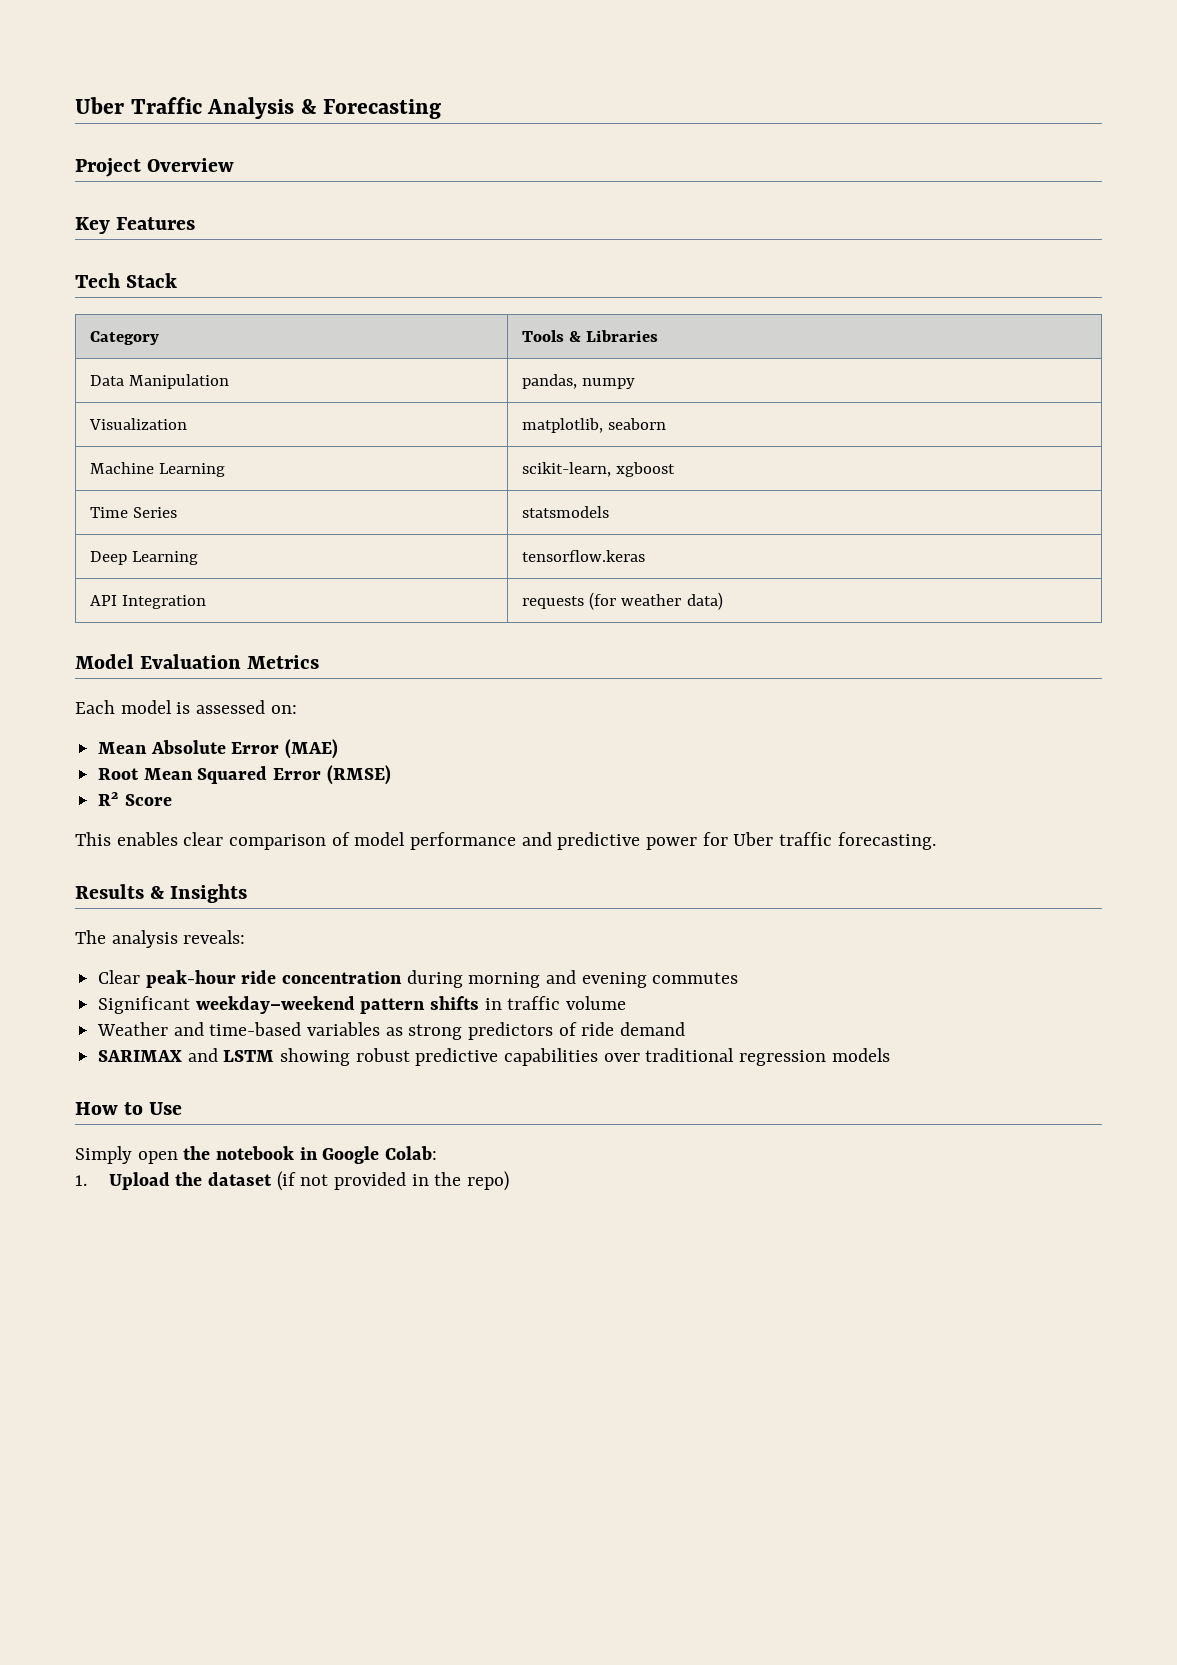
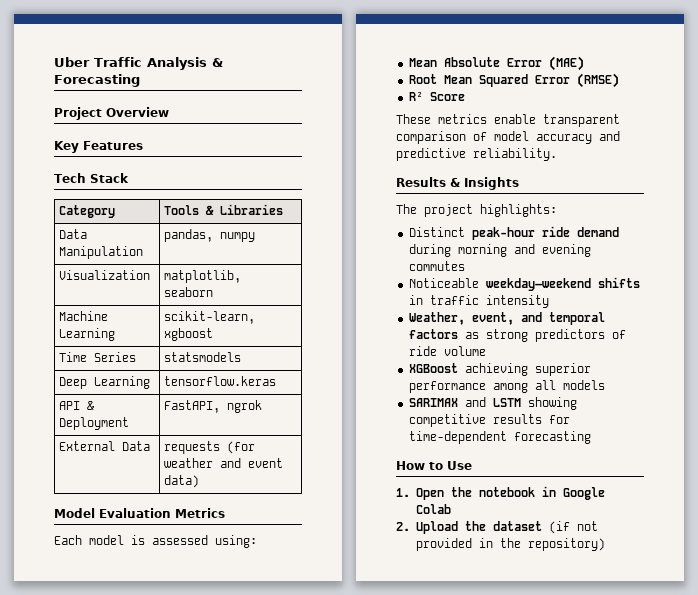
[122,595,207,609] Integration -> [87,401,95,410] [59,417,130,430] [164,400,263,413] [59,441,151,451] & Deployment | FastAPI, ngrok // External Data
(682, 600) none -> [220,458,284,468] and event
[270,705,297,714] on: -> [215,535,257,548] using:
[75,832,224,846] This enables clear -> [396,114,620,127] These metrics enable transparent
[410,832,517,850] performance -> [536,134,592,144] accuracy
[646,832,936,850] power for Uber traffic forecasting. -> [473,148,557,161] reliability.
[111,930,246,948] [98,970,141,984] analysis reveals: // Clear -> [424,204,557,217] [408,227,465,237] project highlights: // Distinct
[282,971,403,984] concentration -> [576,227,619,237] demand
[98,996,627,1014] [97,1022,381,1036] Significant weekday–weekend pattern shifts in traffic volume // Weather and time-based variables -> [408,277,640,291] [408,295,549,308] [408,312,605,325] [408,329,458,339] Noticeable weekday–weekend shifts in traffic intensity // Weather, event, and temporal factors
[620,1022,686,1036] [98,1048,890,1066] demand // SARIMAX and LSTM showing robust predictive capabilities over traditional regression models -> [443,346,486,356] [408,363,591,376] [408,380,605,393] [408,397,577,410] [408,414,570,427] [408,431,591,444] volume // XGBoost achieving superior performance among all models // SARIMAX and LSTM showing competitive results for time-dependent forecasting
[75,1146,178,1164] Simply open -> [396,488,444,500] 1. Open
[385,1146,438,1160] [75,1175,87,1186] Colab: // 1. -> [415,504,451,514] [396,522,410,531] Colab // 2.
[467,1171,510,1191] repo) -> [527,538,605,551] repository)

